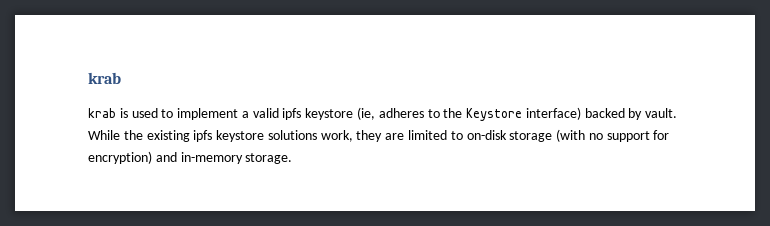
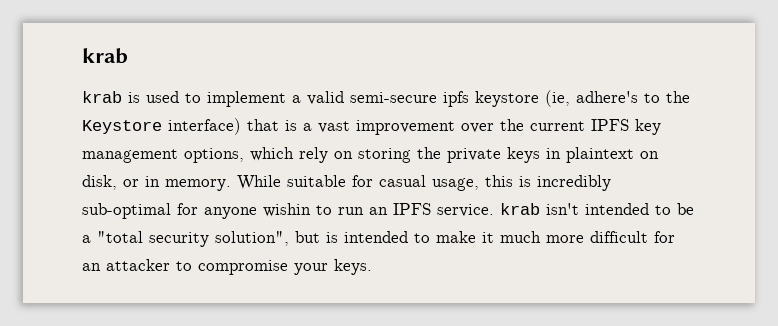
(279, 113) none -> [350,92,437,103] semi-secure
[378,108,424,118] adheres -> [576,91,638,103] adhere's
[584,108,678,120] [88,129,670,142] [88,151,293,164] backed by vault. While the existing ipfs keystore solutions work, they are limited to on-disk storage (with no support for encryption) and in-memory storage. -> [247,119,661,135] [82,147,659,163] [82,175,611,191] [82,203,694,219] [82,231,675,247] [82,259,372,275] that is a vast improvement over the current IPFS key management options, which rely on storing the private keys in plaintext on disk, or in memory. While suitable for casual usage, this is incredibly sub-optimal for anyone wishin to run an IPFS service. krab isn't intended to be a "total security solution", but is intended to make it much more difficult for an attacker to compromise your keys.

